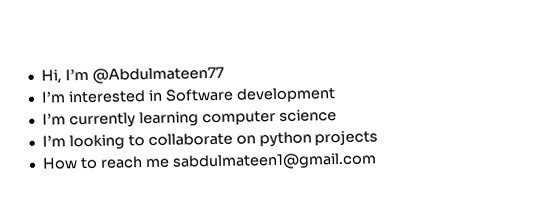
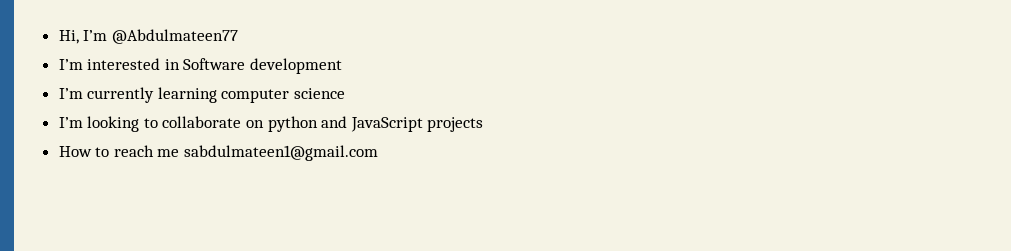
(312, 139) none -> [321,116,423,132] and JavaScript

